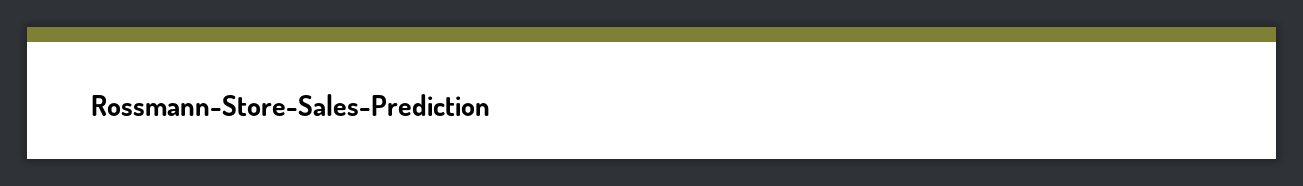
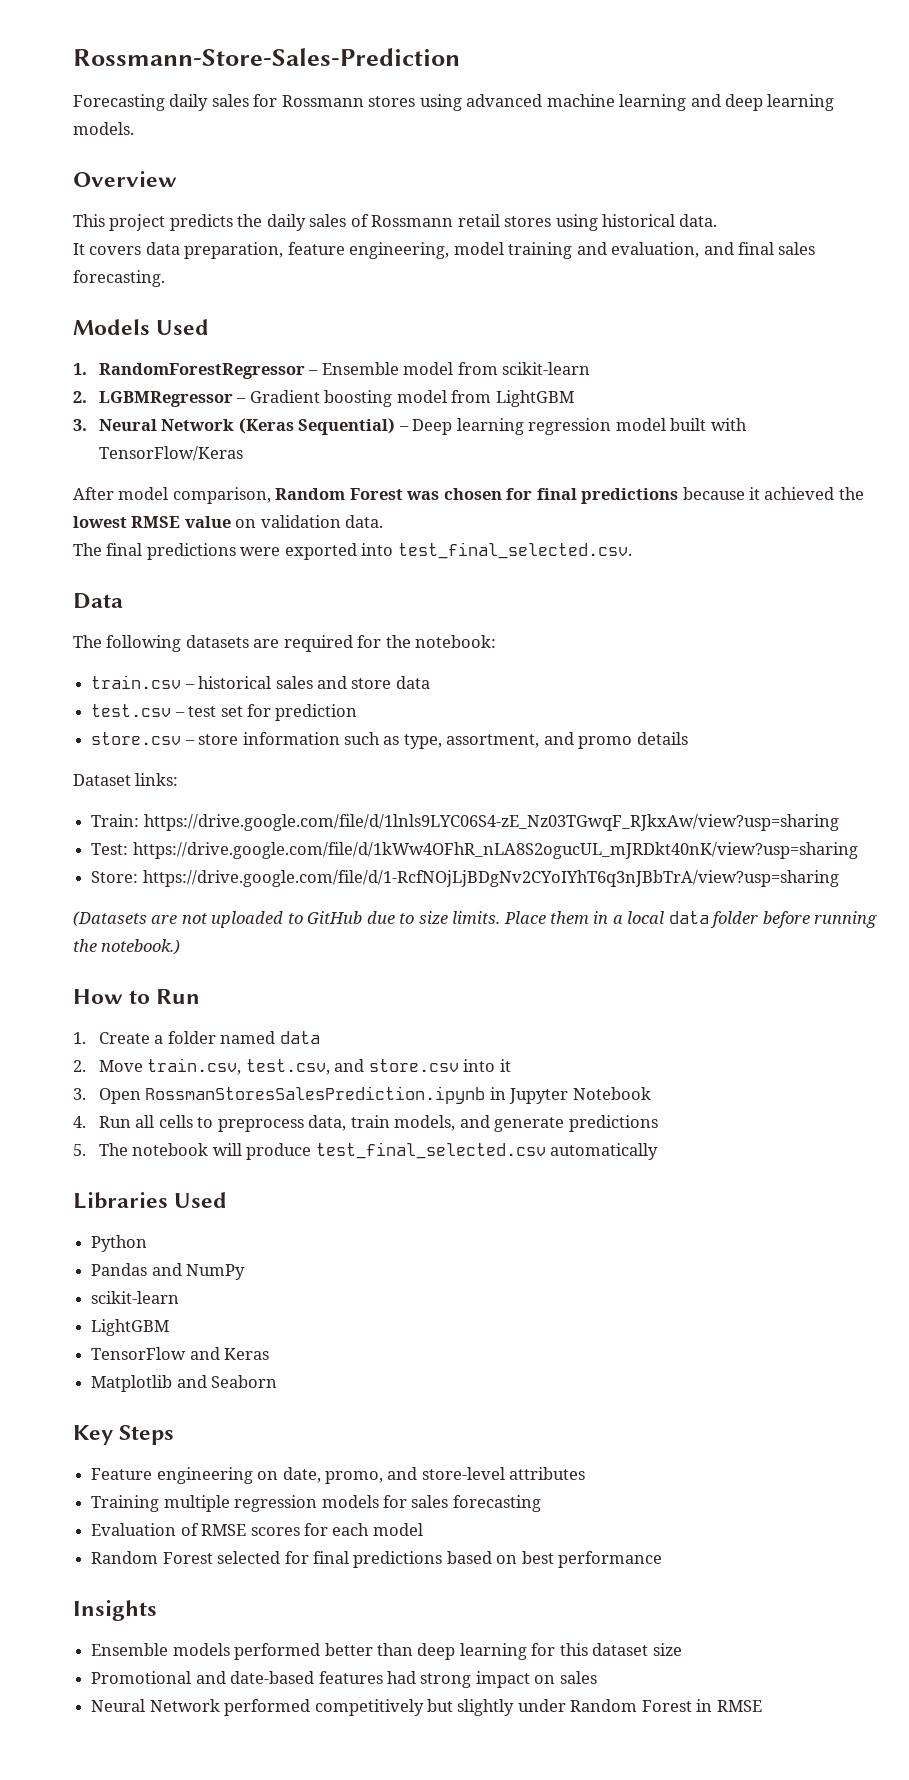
(490, 105) none -> [73,94,835,111] [73,122,134,135] [73,171,177,187] [73,214,718,231] [73,242,816,259] [73,270,165,287] [73,319,210,335] [73,362,591,379] [73,390,574,407] [73,418,747,435] [99,446,244,461] [73,487,864,504] [73,515,384,528] [73,542,632,560] [73,593,123,609] [73,635,497,652] [91,675,430,689] [91,704,358,721] [91,732,688,749] [73,773,179,786] [91,814,839,831] [91,842,858,859] [91,870,839,887] [73,911,878,928] [73,939,181,955] [73,989,201,1004] [73,1031,320,1044] [73,1058,511,1075] [73,1086,651,1104] [73,1115,658,1132] [73,1142,659,1160] [73,1192,228,1209] [91,1235,148,1252] [91,1263,246,1280] [91,1291,180,1304] [91,1319,170,1336] [91,1347,270,1360] [91,1375,278,1392] [73,1425,175,1445] [91,1467,586,1484] [91,1495,541,1512] [91,1523,423,1536] [91,1551,663,1568] [73,1600,157,1621] [91,1643,682,1660] [91,1671,597,1688] [91,1699,762,1716] // Forecasting daily sales for Rossmann stores using advanced machine learning and deep learning models. // Overview // This project predicts the daily sales of Rossmann retail stores using historical data. // It covers data preparation, feature engineering, model training and evaluation, and final sales forecasting. // Models Used // 1. RandomForestRegressor – Ensemble model from scikit-learn // 2. LGBMRegressor – Gradient boosting model from LightGBM // 3. Neural Network (Keras Sequential) – Deep learning regression model built with TensorFlow/Keras // After model comparison, Random Forest was chosen for final predictions because it achieved the lowest RMSE value on validation data. // The final predictions were exported into test_final_selected.csv. // Data // The following datasets are required for the notebook: // train.csv – historical sales and store data // test.csv – test set for prediction // store.csv – store information such as type, assortment, and promo details // Dataset links: // Train: https://drive.google.com/file/d/1lnls9LYC06S4-zE_Nz03TGwqF_RJkxAw/view?usp=sharing // Test: https://drive.google.com/file/d/1kWw4OFhR_nLA8S2ogucUL_mJRDkt40nK/view?usp=sharing // Store: https://drive.google.com/file/d/1-RcfNOjLjBDgNv2CYoIYhT6q3nJBbTrA/view?usp=sharing // (Datasets are not uploaded to GitHub due to size limits. Place them in a local data folder before running the notebook.) // How to Run // 1. Create a folder named data // 2. Move train.csv, test.csv, and store.csv into it // 3. Open RossmanStoresSalesPrediction.ipynb in Jupyter Notebook // 4. Run all cells to preprocess data, train models, and generate predictions // 5. The notebook will produce test_final_selected.csv automatically // Libraries Used // Python // Pandas and NumPy // scikit-learn // LightGBM // TensorFlow and Keras // Matplotlib and Seaborn // Key Steps // Feature engineering on date, promo, and store-level attributes // Training multiple regression models for sales forecasting // Evaluation of RMSE scores for each model // Random Forest selected for final predictions based on best performance // Insights // Ensemble models performed better than deep learning for this dataset size // Promotional and date-based features had strong impact on sales // Neural Network performed competitively but slightly under Random Forest in RMSE

